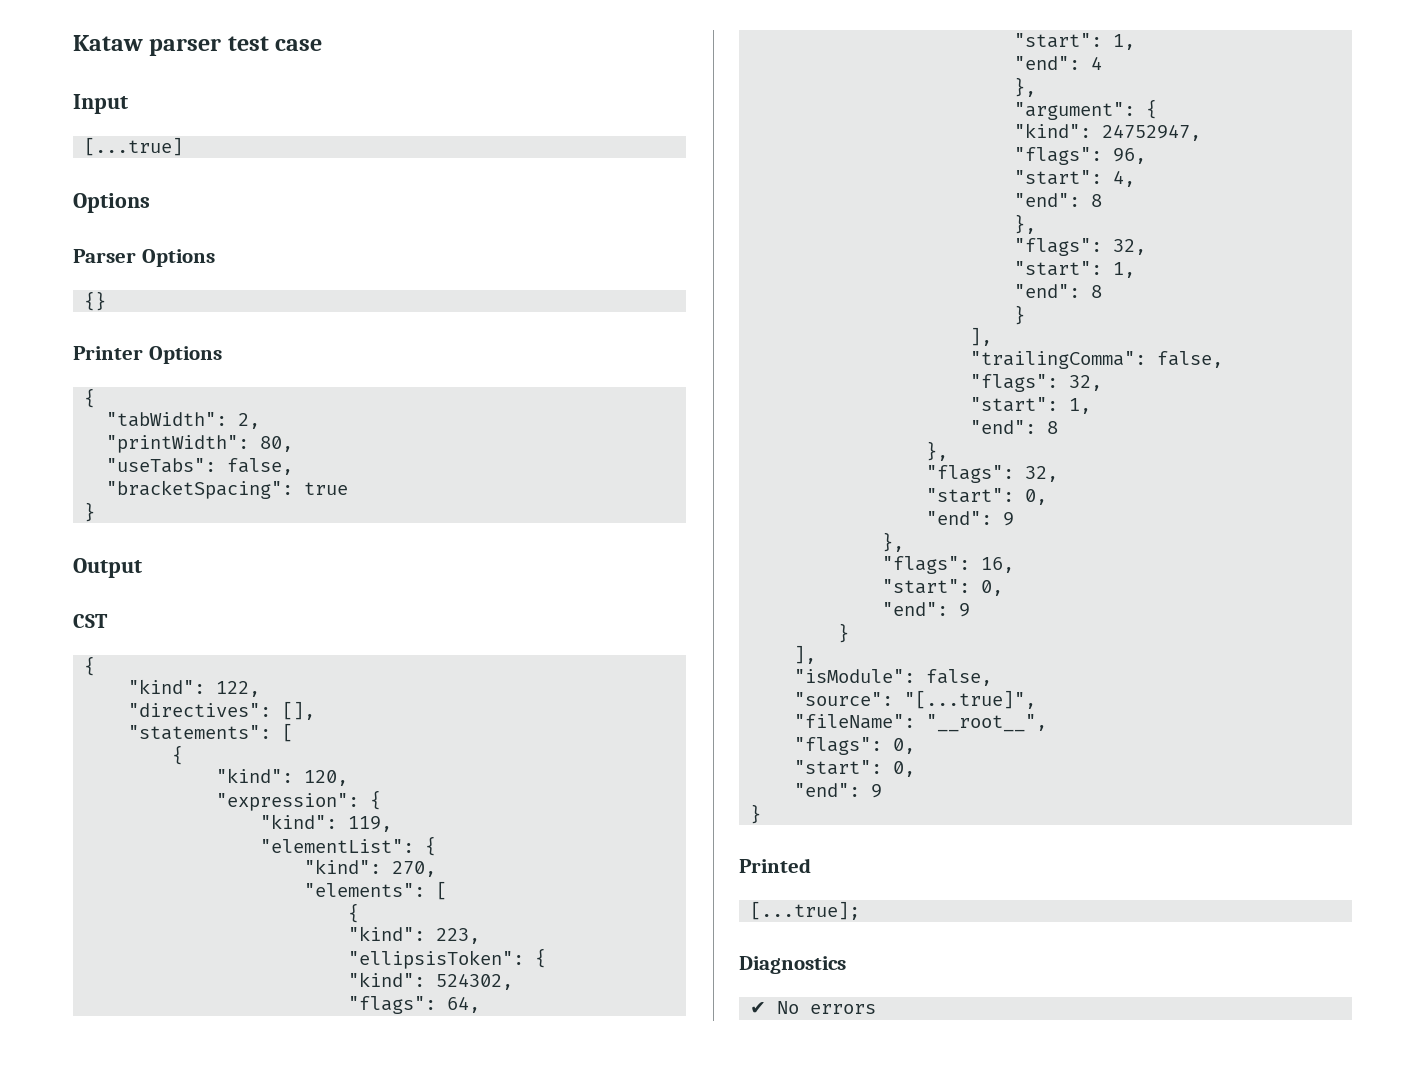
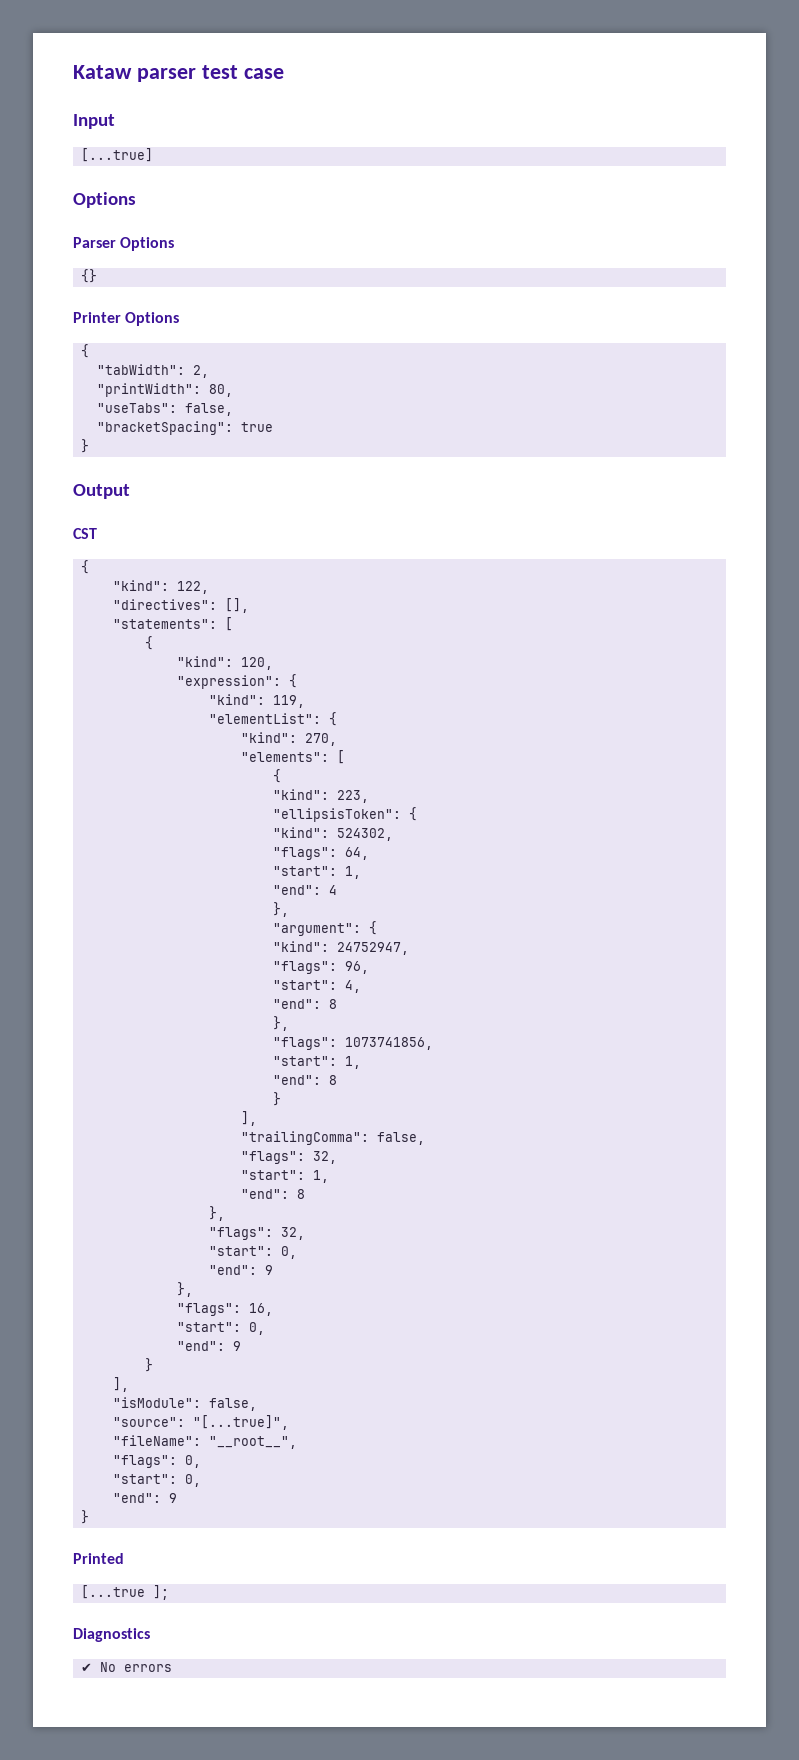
[1113,239,1147,255] 32, -> [345,1037,434,1050] 1073741856,
[750,901,861,920] [...true]; -> [81,1585,170,1600] [...true ];

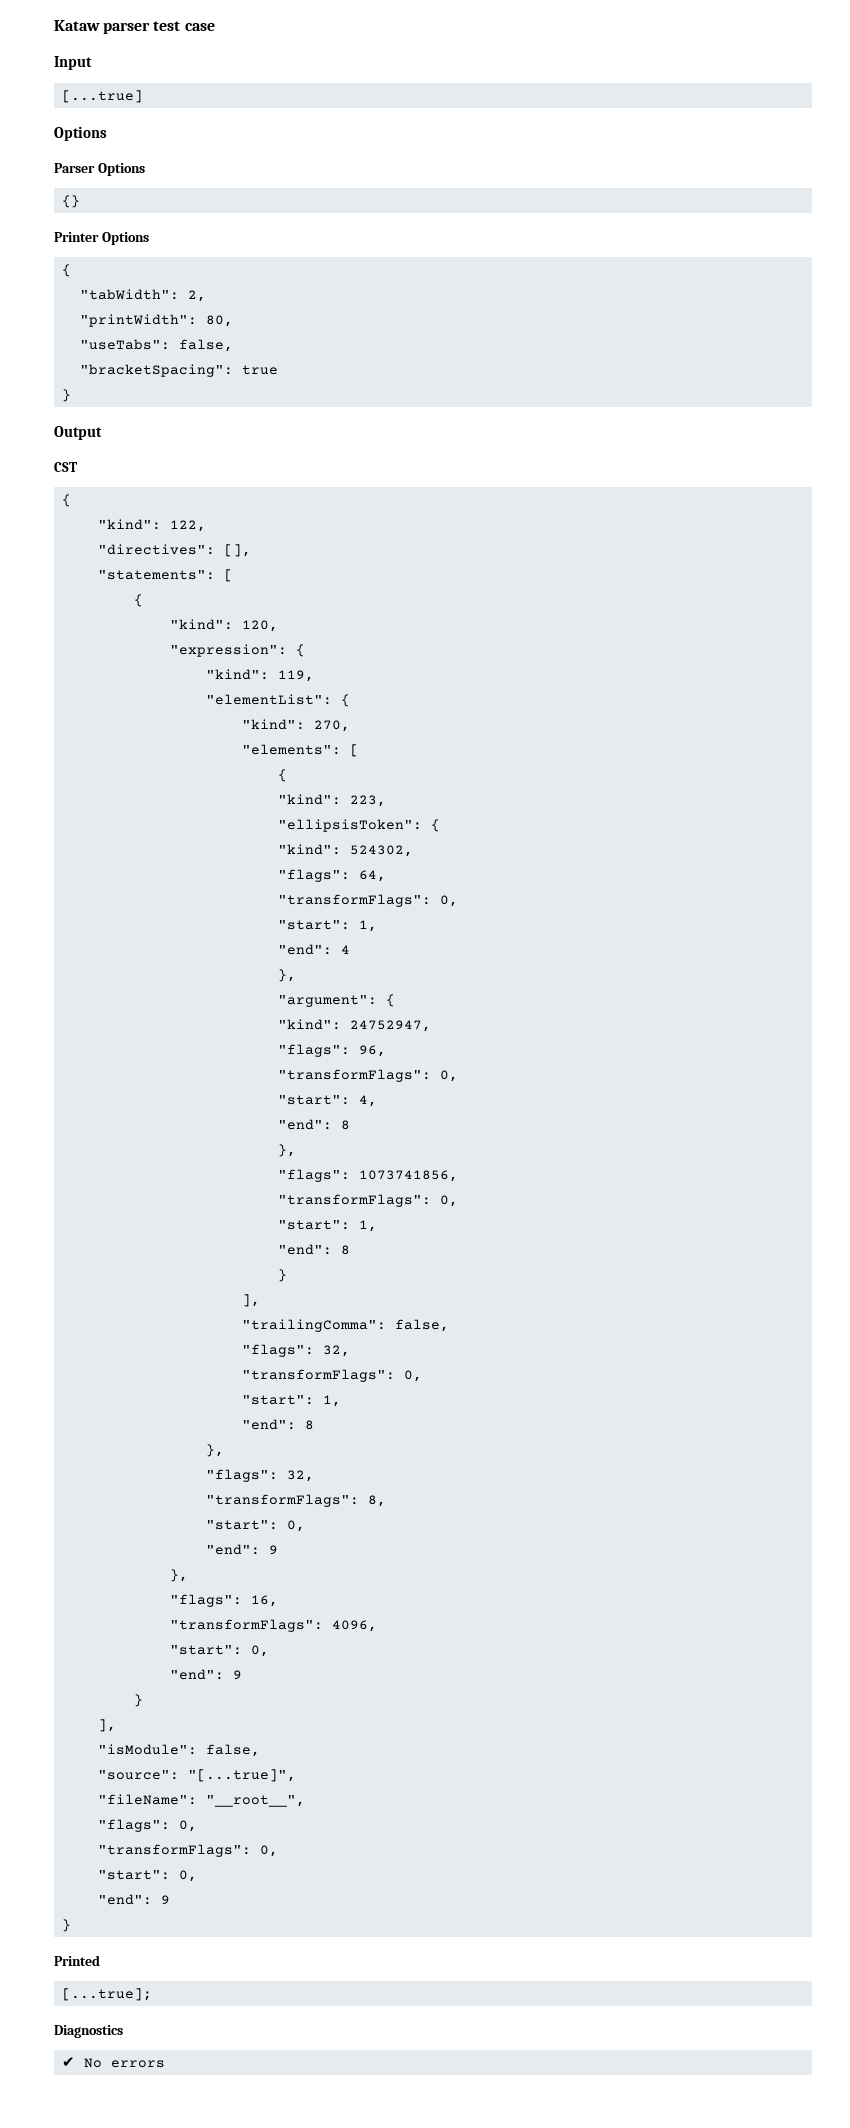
(370, 853) none -> [277,894,458,907] // "transformFlags": 0,
(370, 967) none -> [277,1069,458,1082] // "transformFlags": 0,
(434, 1043) none -> [277,1194,458,1207] // "transformFlags": 0,
(338, 1157) none -> [241,1369,422,1382] // "transformFlags": 0,
(306, 1233) none -> [205,1494,386,1507] // "transformFlags": 8,
(274, 1309) none -> [169,1619,377,1632] // "transformFlags": 4096,
(202, 1461) none -> [97,1844,278,1857] // "transformFlags": 0,
[81,1585,170,1600] [...true ]; -> [61,1988,152,2001] [...true];

